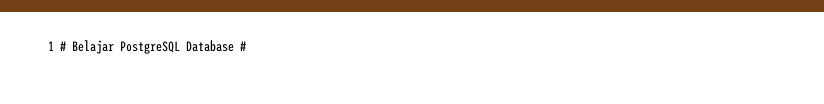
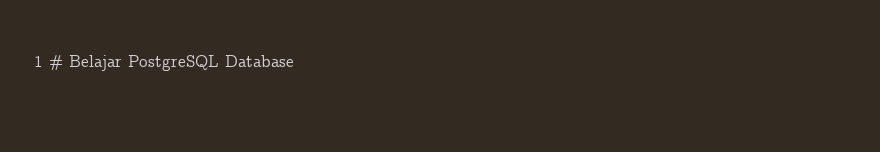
[240,41,246,51] # -> (294, 61) none

